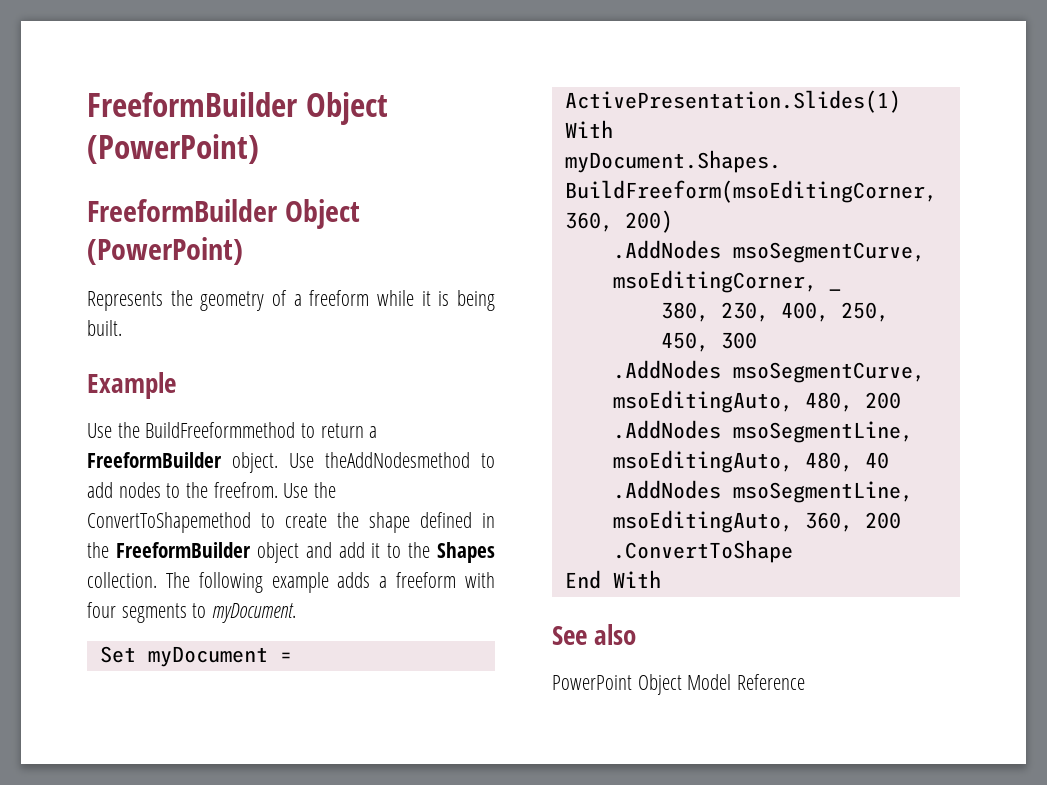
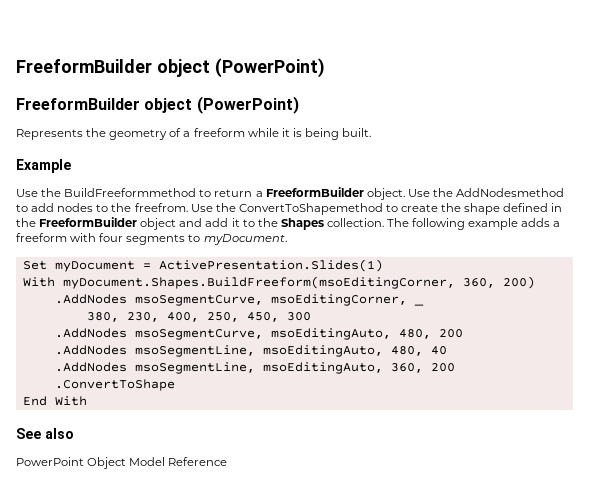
[87,92,388,125] FreeformBuilder Object -> [16,59,210,77] FreeformBuilder object
[284,199,360,229] Object -> [144,98,193,113] object
[325,452,470,468] theAddNodesmethod -> [432,188,565,197] the AddNodesmethod

